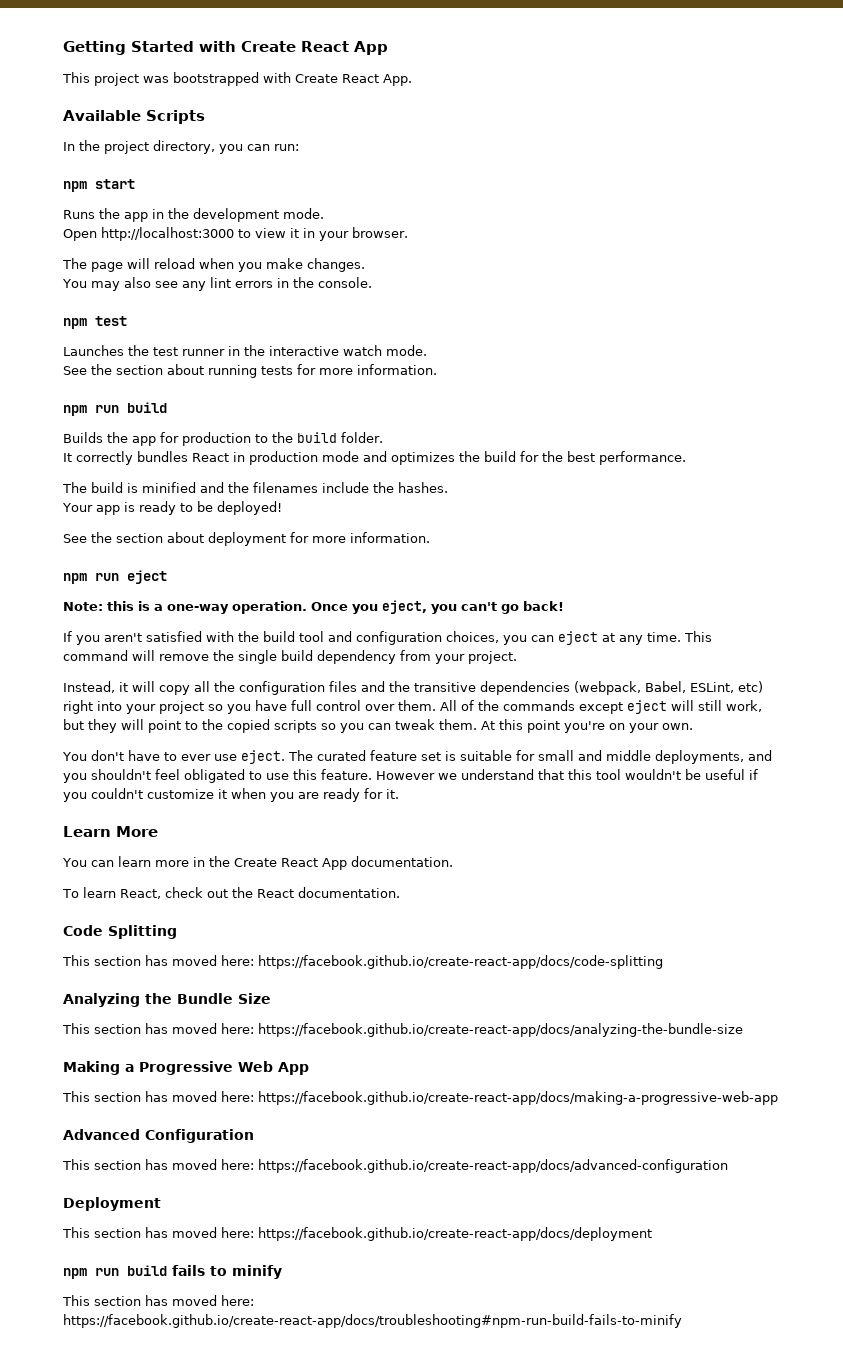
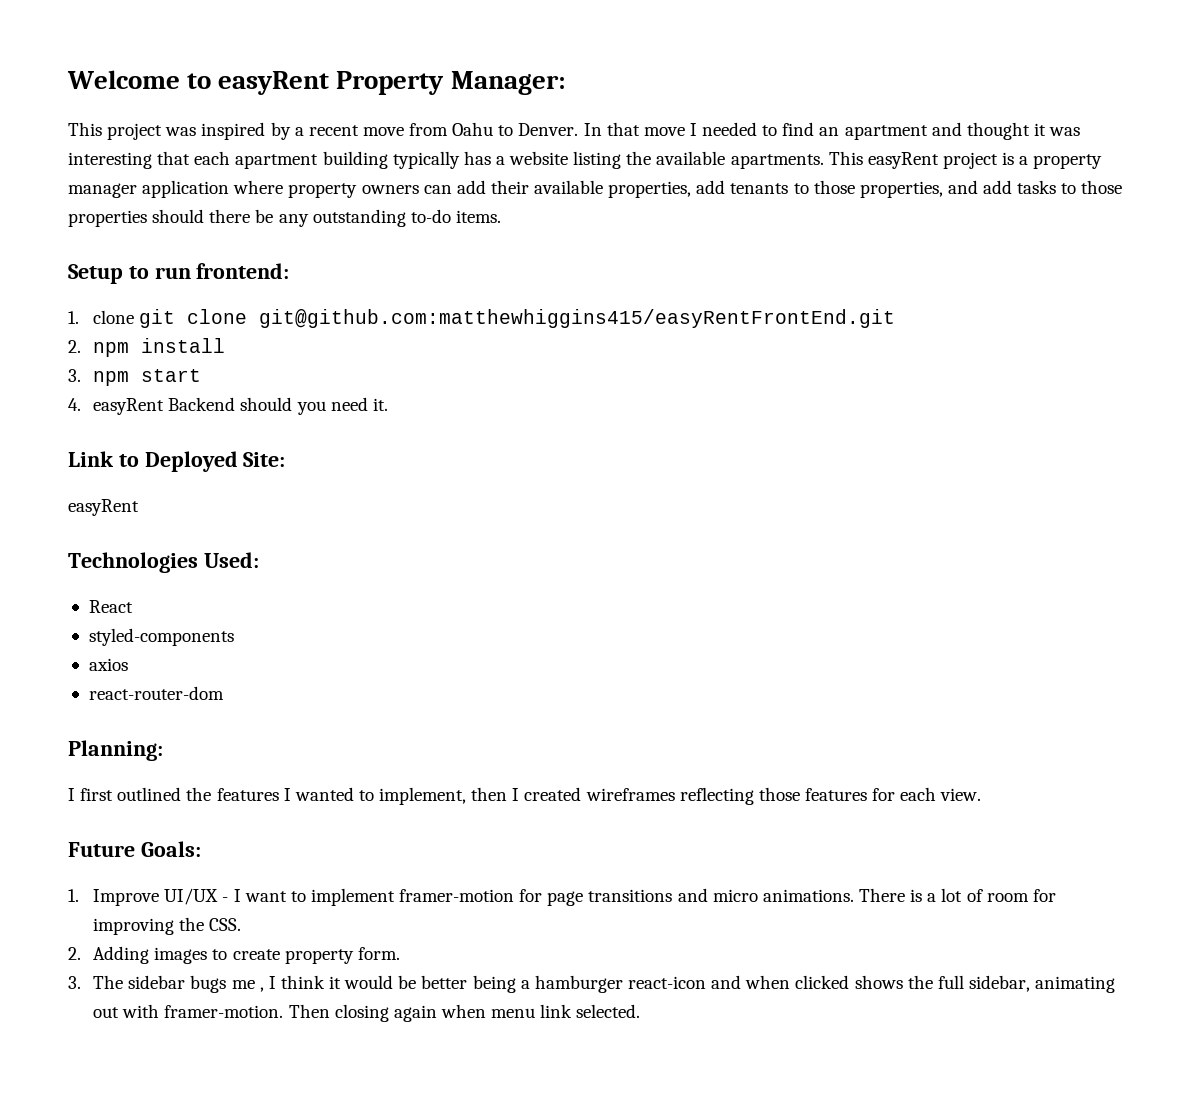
[63,41,388,55] [62,72,412,86] [63,110,205,124] [63,140,299,154] [63,179,135,192] [63,208,324,222] [63,227,408,241] [62,258,365,272] [62,277,372,291] [63,316,127,329] [63,345,427,356] [63,364,437,378] [63,402,167,416] [63,432,383,446] [63,451,686,465] [62,482,448,493] [62,501,282,515] [63,532,430,546] [63,570,167,584] [63,600,564,614] [63,631,712,645] [63,650,517,664] [63,681,763,695] [63,700,762,714] [63,719,693,733] [62,750,772,764] [63,769,758,783] [63,788,399,802] [63,826,158,837] [62,856,453,870] [62,887,400,899] [63,925,177,939] [62,955,663,969] [63,993,271,1007] [62,1023,743,1037] [63,1061,309,1075] [62,1091,778,1105] [63,1129,254,1143] [62,1159,728,1173] [63,1197,161,1211] [62,1227,652,1241] [63,1265,282,1279] [62,1295,254,1306] [63,1314,682,1328] Getting Started with Create React App // This project was bootstrapped with Create React App. // Available Scripts // In the project directory, you can run: // npm start // Runs the app in the development mode. // Open http://localhost:3000 to view it in your browser. // The page will reload when you make changes. // You may also see any lint errors in the console. // npm test // Launches the test runner in the interactive watch mode. // See the section about running tests for more information. // npm run build // Builds the app for production to the build folder. // It correctly bundles React in production mode and optimizes the build for the best performance. // The build is minified and the filenames include the hashes. // Your app is ready to be deployed! // See the section about deployment for more information. // npm run eject // Note: this is a one-way operation. Once you eject, you can't go back! // If you aren't satisfied with the build tool and configuration choices, you can eject at any time. This command will remove the single build dependency from your project. // Instead, it will copy all the configuration files and the transitive dependencies (webpack, Babel, ESLint, etc) right into your project so you have full control over them. All of the commands except eject will still work, but they will point to the copied scripts so you can tweak them. At this point you're on your own. // You don't have to ever use eject. The curated feature set is suitable for small and middle deployments, and you shouldn't feel obligated to use this feature. However we understand that this tool wouldn't be useful if you couldn't customize it when you are ready for it. // Learn More // You can learn more in the Create React App documentation. // To learn React, check out the React documentation. // Code Splitting // This section has moved here: https://facebook.github.io/create-react-app/docs/code-splitting // Analyzing the Bundle Size // This section has moved here: https://facebook.github.io/create-react-app/docs/analyzing-the-bundle-size // Making a Progressive Web App // This section has moved here: https://facebook.github.io/create-react-app/docs/making-a-progressive-web-app // Advanced Configuration // This section has moved here: https://facebook.github.io/create-react-app/docs/advanced-configuration // Deployment // This section has moved here: https://facebook.github.io/create-react-app/docs/deployment // npm run build fails to minify // This section has moved here: https://facebook.github.io/create-react-app/docs/troubleshooting#npm-run-build-fails-to-minify -> [67,70,566,95] [68,122,1081,140] [68,151,1103,169] [68,180,1123,198] [68,209,501,227] [68,263,290,284] [68,309,896,328] [68,338,226,357] [68,369,202,386] [68,397,388,415] [68,451,286,472] [68,499,139,516] [68,552,259,573] [88,600,133,613] [88,628,234,646] [88,658,128,671] [88,686,224,700] [68,740,163,761] [68,787,982,805] [68,841,201,857] [68,888,1056,906] [93,917,242,935] [68,946,400,964] [68,975,1116,993] [93,1004,641,1022] Welcome to easyRent Property Manager: // This project was inspired by a recent move from Oahu to Denver. In that move I needed to find an apartment and thought it was interesting that each apartment building typically has a website listing the available apartments. This easyRent project is a property manager application where property owners can add their available properties, add tenants to those properties, and add tasks to those properties should there be any outstanding to-do items. // Setup to run frontend: // 1. clone git clone git@github.com:matthewhiggins415/easyRentFrontEnd.git // 2. npm install // 3. npm start // 4. easyRent Backend should you need it. // Link to Deployed Site: // easyRent // Technologies Used: // React // styled-components // axios // react-router-dom // Planning: // I first outlined the features I wanted to implement, then I created wireframes reflecting those features for each view. // Future Goals: // 1. Improve UI/UX - I want to implement framer-motion for page transitions and micro animations. There is a lot of room for improving the CSS. // 2. Adding images to create property form. // 3. The sidebar bugs me , I think it would be better being a hamburger react-icon and when clicked shows the full sidebar, animating out with framer-motion. Then closing again when menu link selected.

